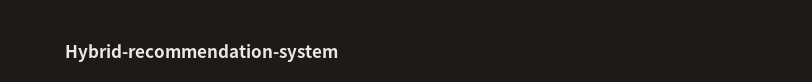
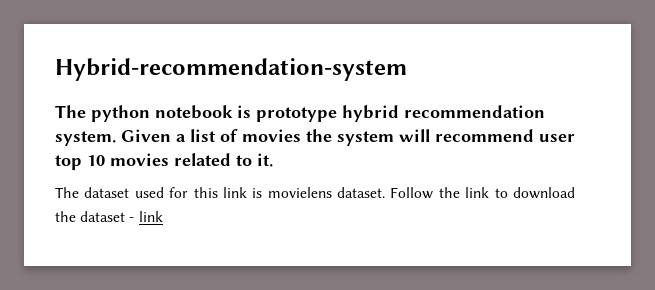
(338, 53) none -> [55,105,545,122] [55,129,575,146] [55,153,273,170] [55,187,575,199] [55,211,163,222] // The python notebook is prototype hybrid recommendation system. Given a list of movies the system will recommend user top 10 movies related to it. // The dataset used for this link is movielens dataset. Follow the link to download the dataset - link

